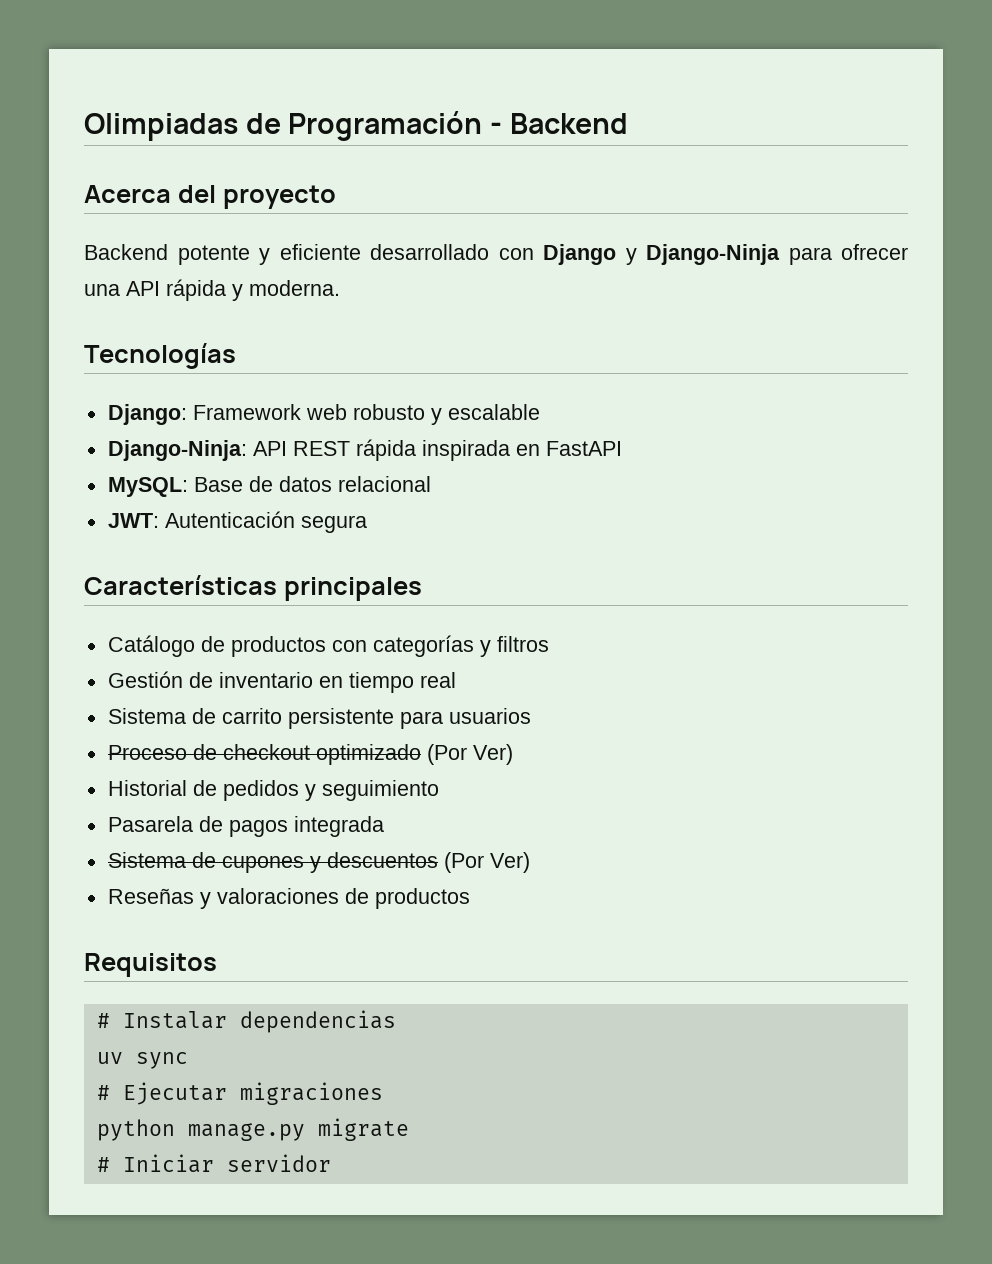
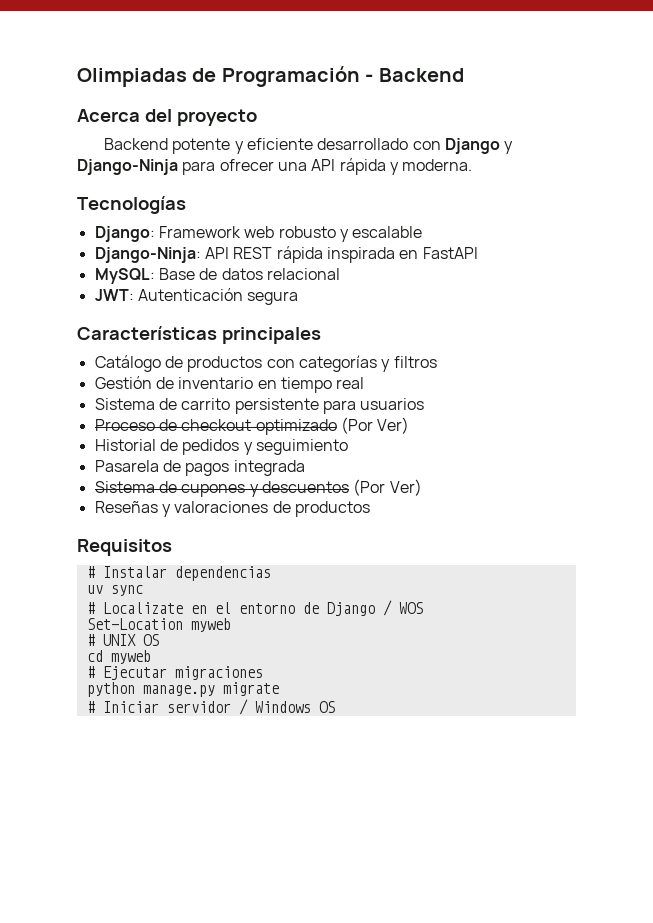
(188, 1060) none -> [86,600,423,616] [86,618,231,632] [86,634,159,646] [86,650,151,664] // # Localizate en el entorno de Django / WOS // Set-Location myweb // # UNIX OS // cd myweb
(331, 1163) none -> [238,699,335,715] / Windows OS

